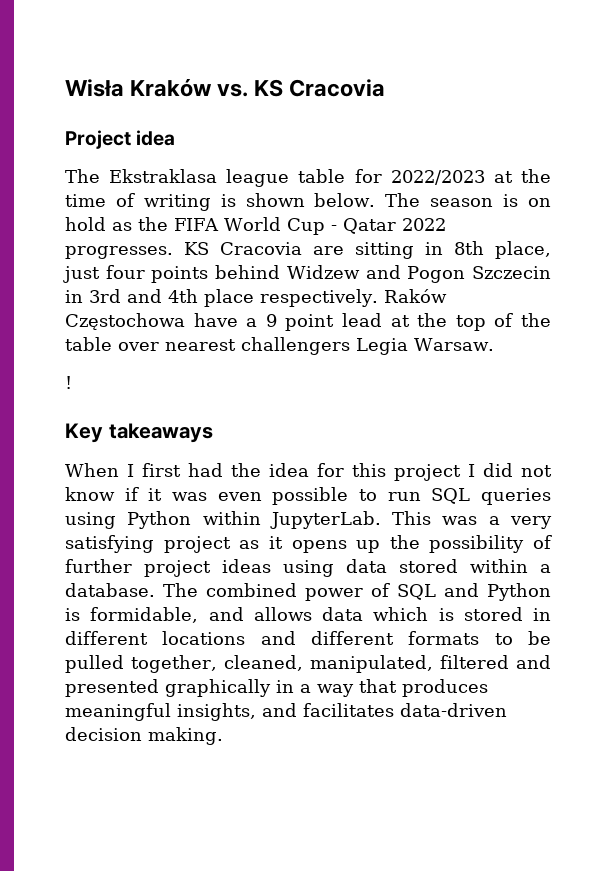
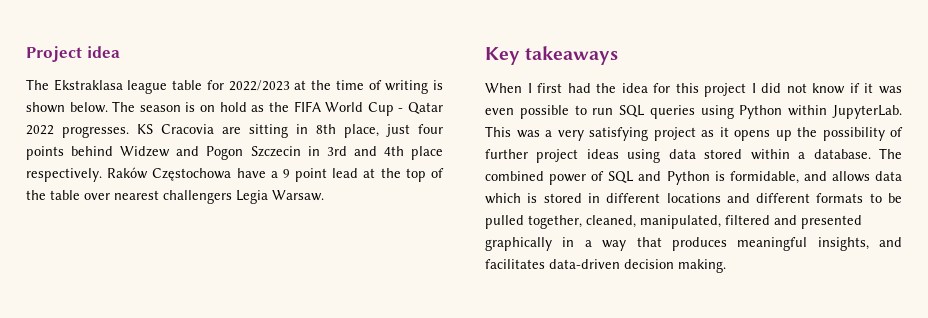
[65,79,386,97] Wisła Kraków vs. KS Cracovia // -> (26, 54) none
[65,376,72,389] // ! -> (324, 195) none

